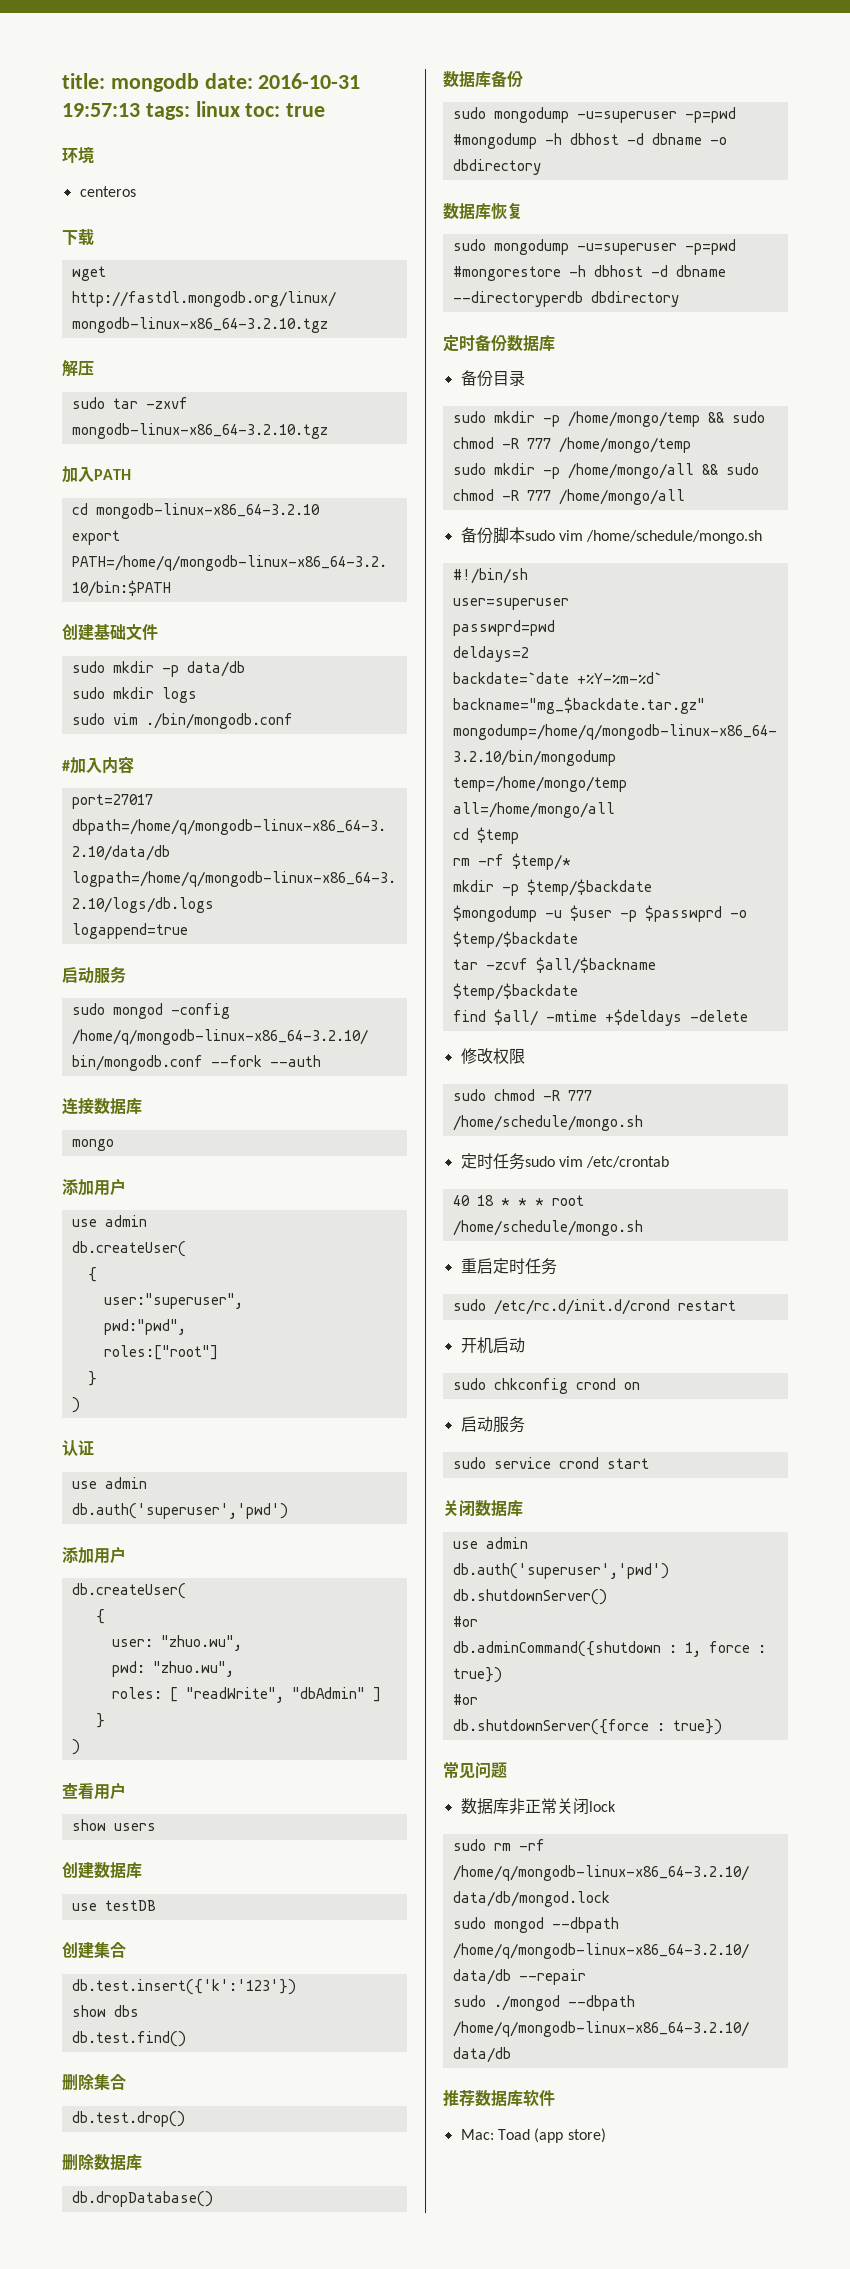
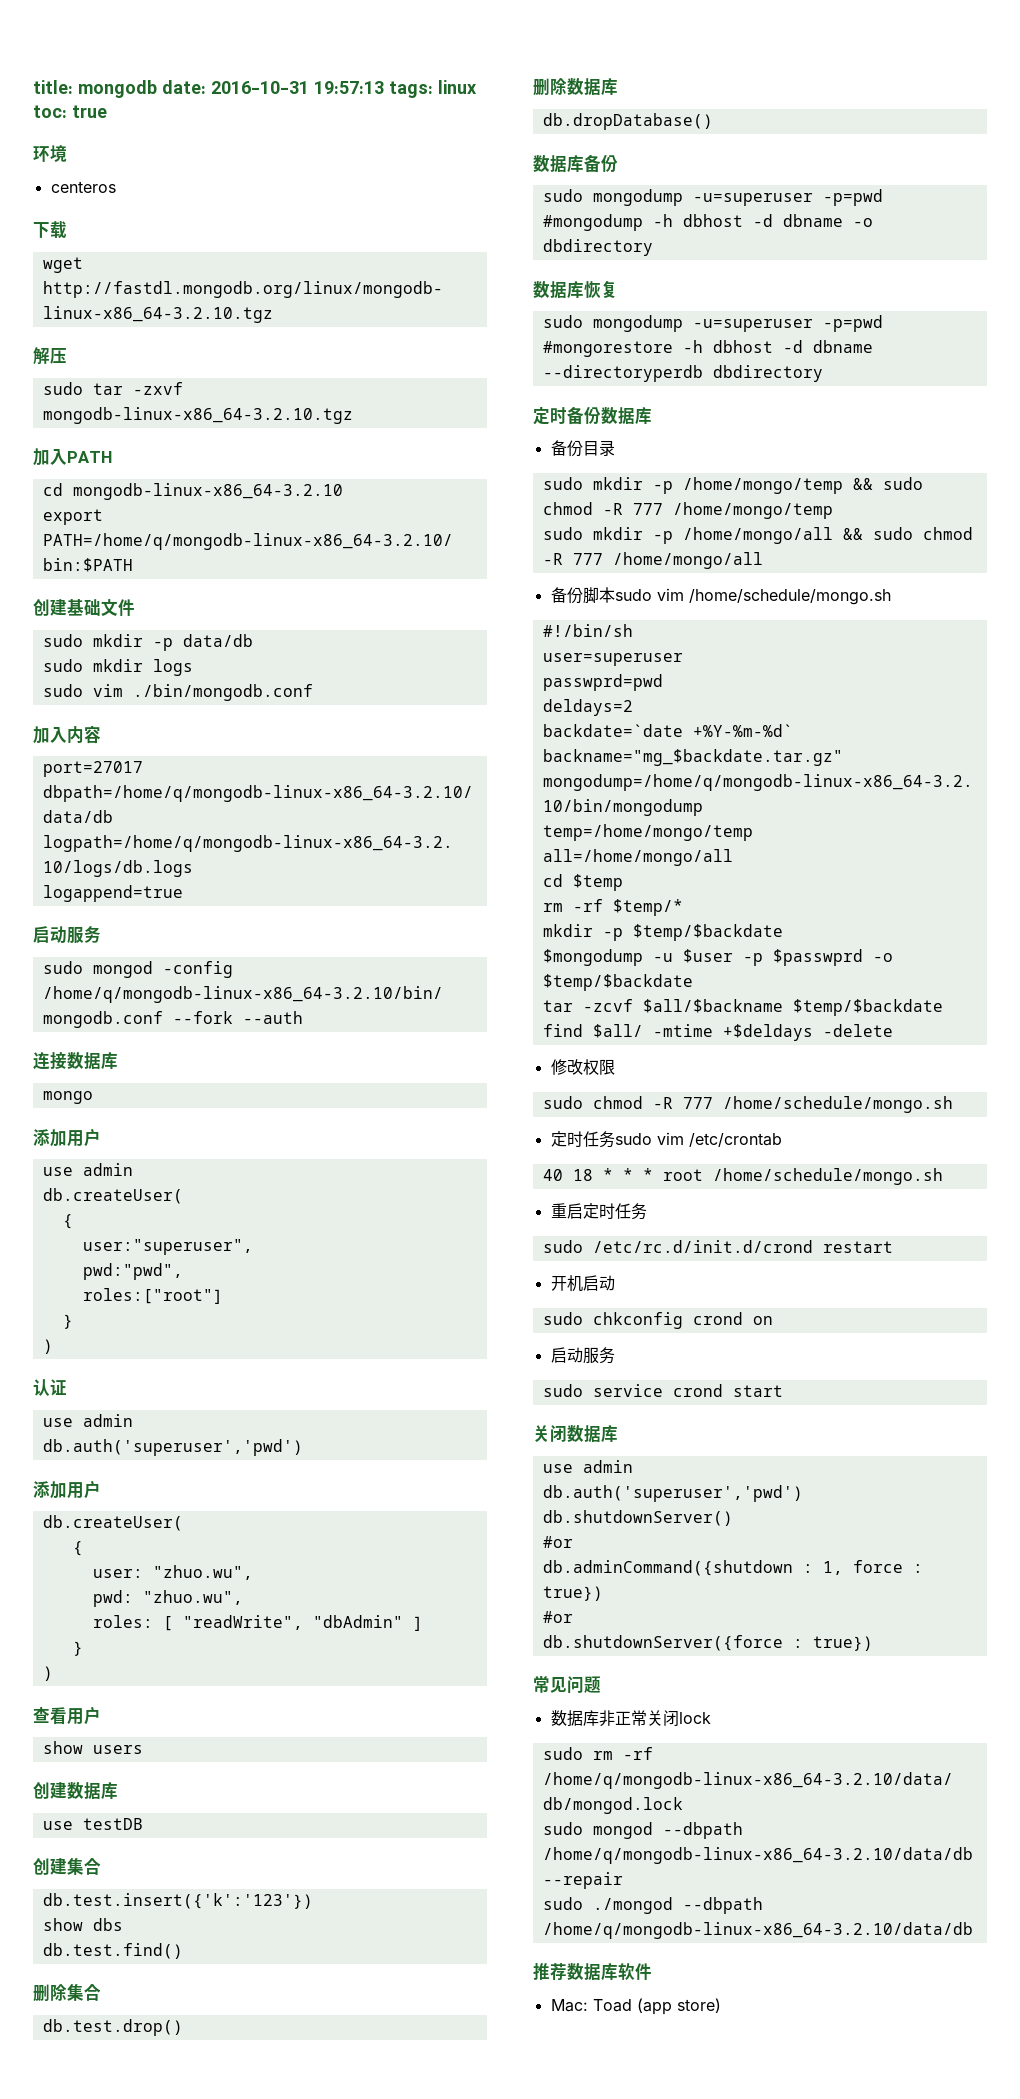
[62,760,70,771] # -> (313, 692) none

